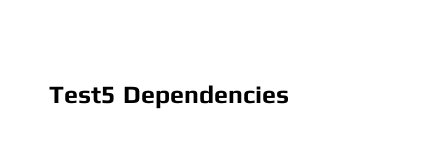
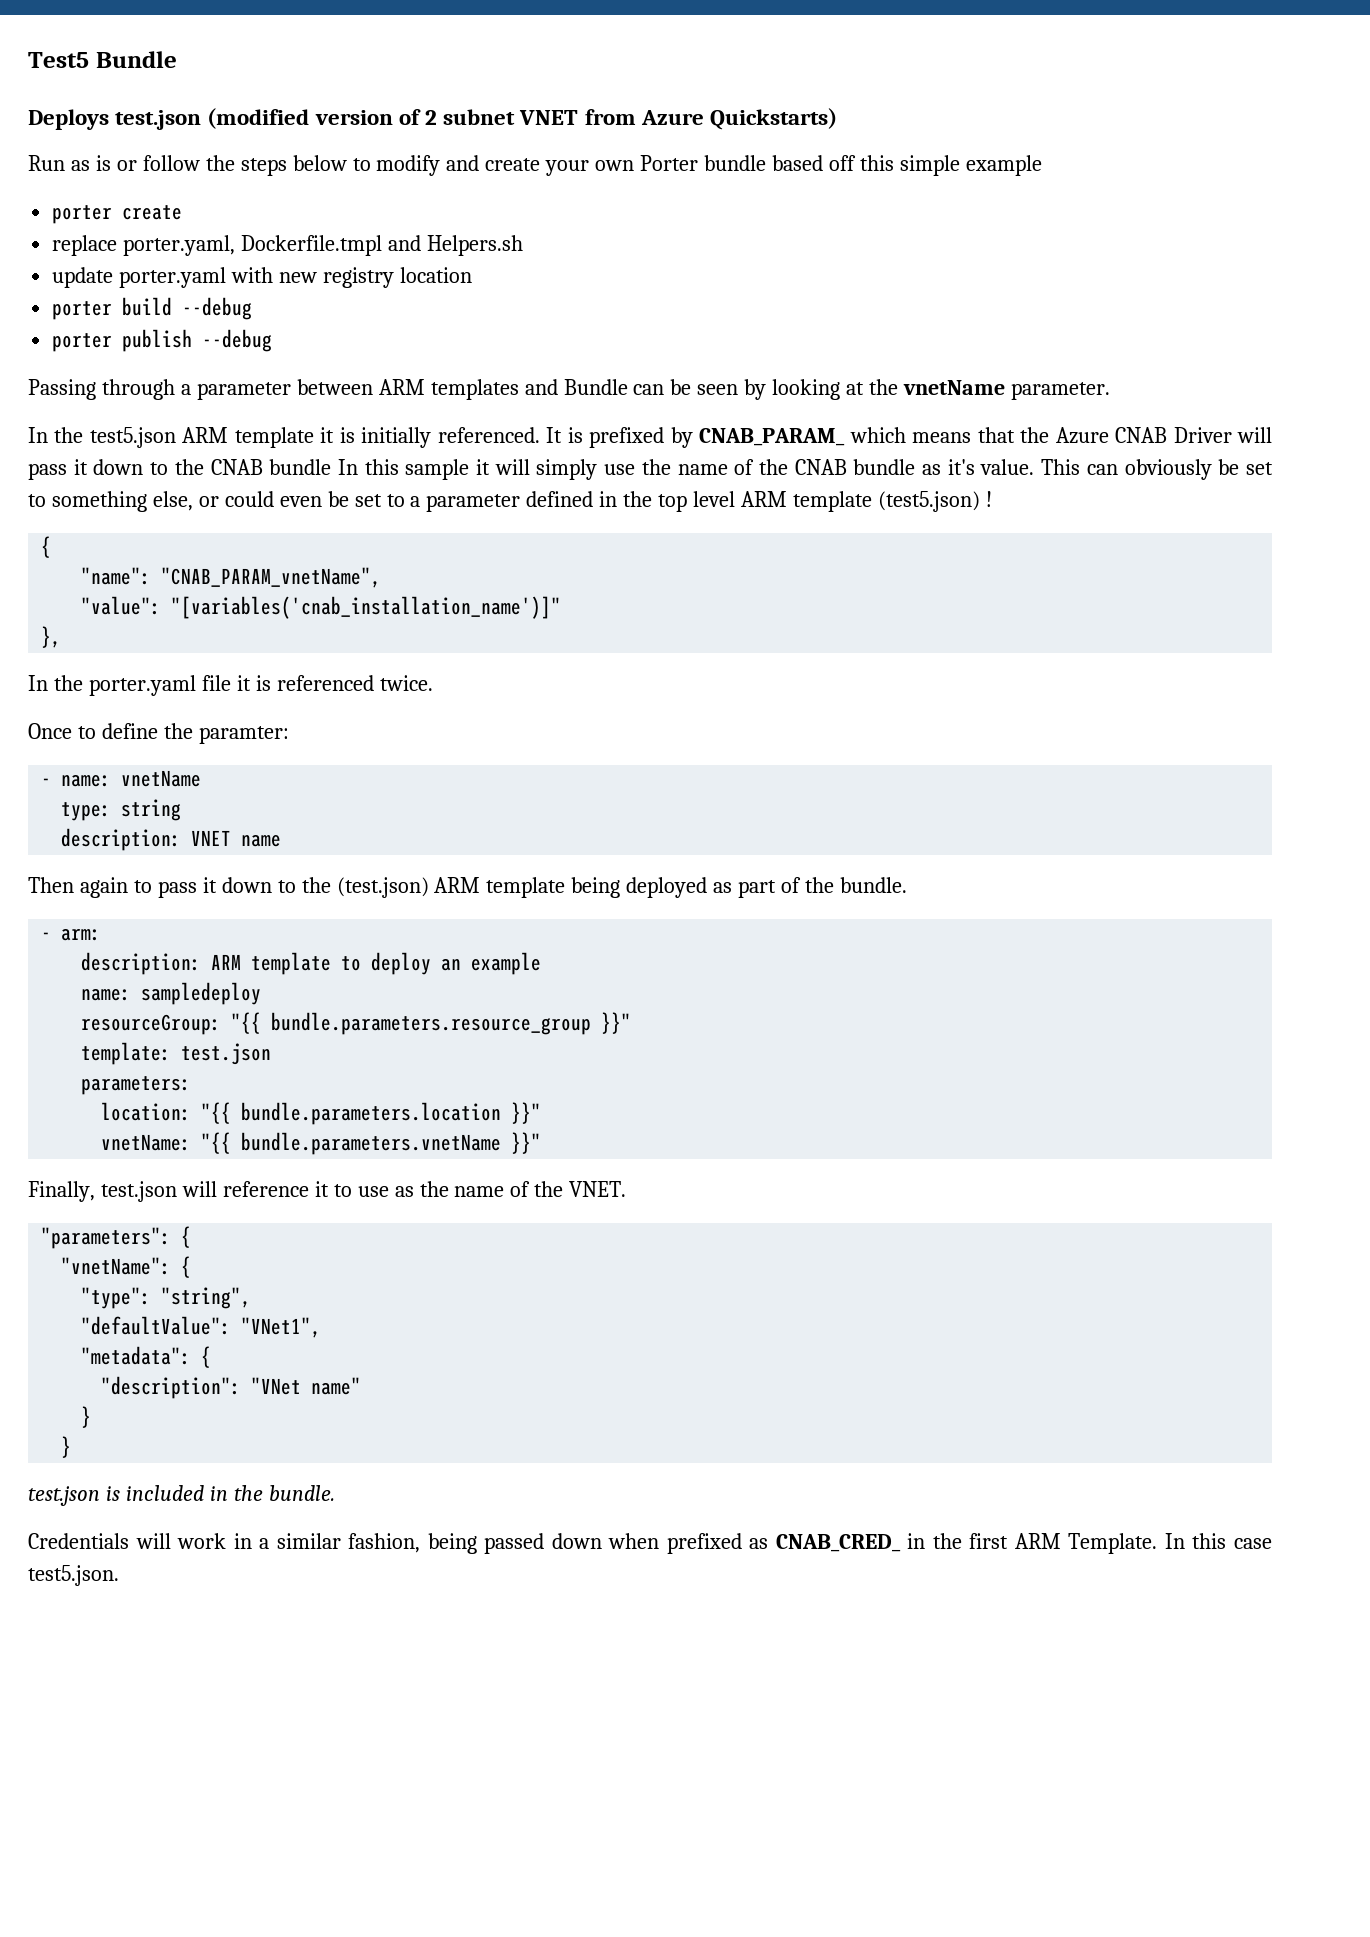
[122,85,289,109] Dependencies -> [95,51,177,68] [28,108,838,130] [28,155,1042,176] [52,205,183,224] [52,235,523,256] [52,267,472,288] [52,297,253,320] [52,329,273,352] [28,379,1110,400] [28,427,1272,448] [28,459,1273,480] [28,491,992,512] [41,536,52,558] [81,567,382,588] [81,596,562,619] [41,626,62,648] [28,675,433,696] [28,723,289,744] [41,770,202,787] [61,799,182,821] [61,828,282,851] [28,877,907,898] [41,928,102,941] [81,952,542,975] [81,982,262,1005] [81,1012,632,1035] [81,1042,272,1065] [81,1076,192,1095] [101,1102,542,1125] [101,1132,542,1155] [28,1181,627,1202] [41,1226,192,1249] [61,1256,192,1278] [81,1287,252,1309] [81,1316,322,1338] [81,1346,212,1368] [101,1376,362,1399] [81,1406,92,1428] [61,1436,72,1458] [28,1485,335,1506] [28,1533,1273,1554] [28,1565,119,1586] Bundle // Deploys test.json (modified version of 2 subnet VNET from Azure Quickstarts) // Run as is or follow the steps below to modify and create your own Porter bundle based off this simple example // porter create // replace porter.yaml, Dockerfile.tmpl and Helpers.sh // update porter.yaml with new registry location // porter build --debug // porter publish --debug // Passing through a parameter between ARM templates and Bundle can be seen by looking at the vnetName parameter. // In the test5.json ARM template it is initially referenced. It is prefixed by CNAB_PARAM_ which means that the Azure CNAB Driver will pass it down to the CNAB bundle In this sample it will simply use the name of the CNAB bundle as it's value. This can obviously be set to something else, or could even be set to a parameter defined in the top level ARM template (test5.json) ! // { // "name": "CNAB_PARAM_vnetName", // "value": "[variables('cnab_installation_name')]" // }, // In the porter.yaml file it is referenced twice. // Once to define the paramter: // - name: vnetName // type: string // description: VNET name // Then again to pass it down to the (test.json) ARM template being deployed as part of the bundle. // - arm: // description: ARM template to deploy an example // name: sampledeploy // resourceGroup: "{{ bundle.parameters.resource_group }}" // template: test.json // parameters: // location: "{{ bundle.parameters.location }}" // vnetName: "{{ bundle.parameters.vnetName }}" // Finally, test.json will reference it to use as the name of the VNET. // "parameters": { // "vnetName": { // "type": "string", // "defaultValue": "VNet1", // "metadata": { // "description": "VNet name" // } // } // test.json is included in the bundle. // Credentials will work in a similar fashion, being passed down when prefixed as CNAB_CRED_ in the first ARM Template. In this case test5.json.

